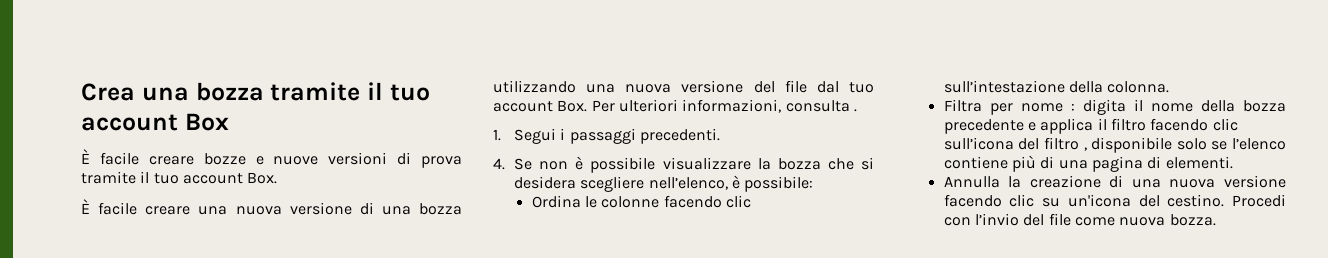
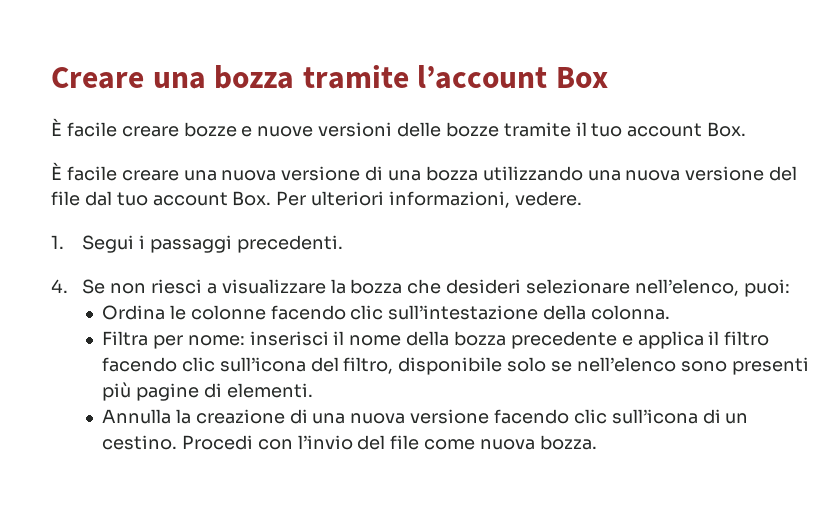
[81,83,135,101] Crea -> [51,67,144,89] Creare
[367,82,430,101] [81,114,178,131] il tuo account -> [417,65,548,89] l’account
[397,152,462,168] di prova -> [397,122,499,137] delle bozze
[785,100,857,112] consulta . -> [514,191,582,206] vedere.
[575,156,656,173] è possibile -> [150,279,217,294] riesci a
[861,157,874,170] [514,175,814,192] si desidera scegliere nell’elenco, è possibile: -> [446,279,790,297] desideri selezionare nell’elenco, puoi:
[1020,99,1126,115] nome : digita -> [187,331,329,346] nome: inserisci
[1043,137,1087,151] filtro , -> [343,357,394,374] filtro,
[1232,138,1286,150] [943,155,1144,172] l’elenco contiene più di una pagina -> [576,357,809,375] [102,382,199,401] nell’elenco sono presenti più pagine
[1042,194,1160,207] su un'icona del -> [611,409,749,424] sull’icona di un

